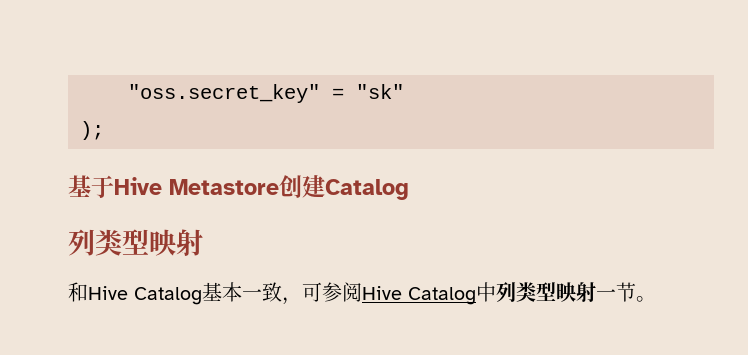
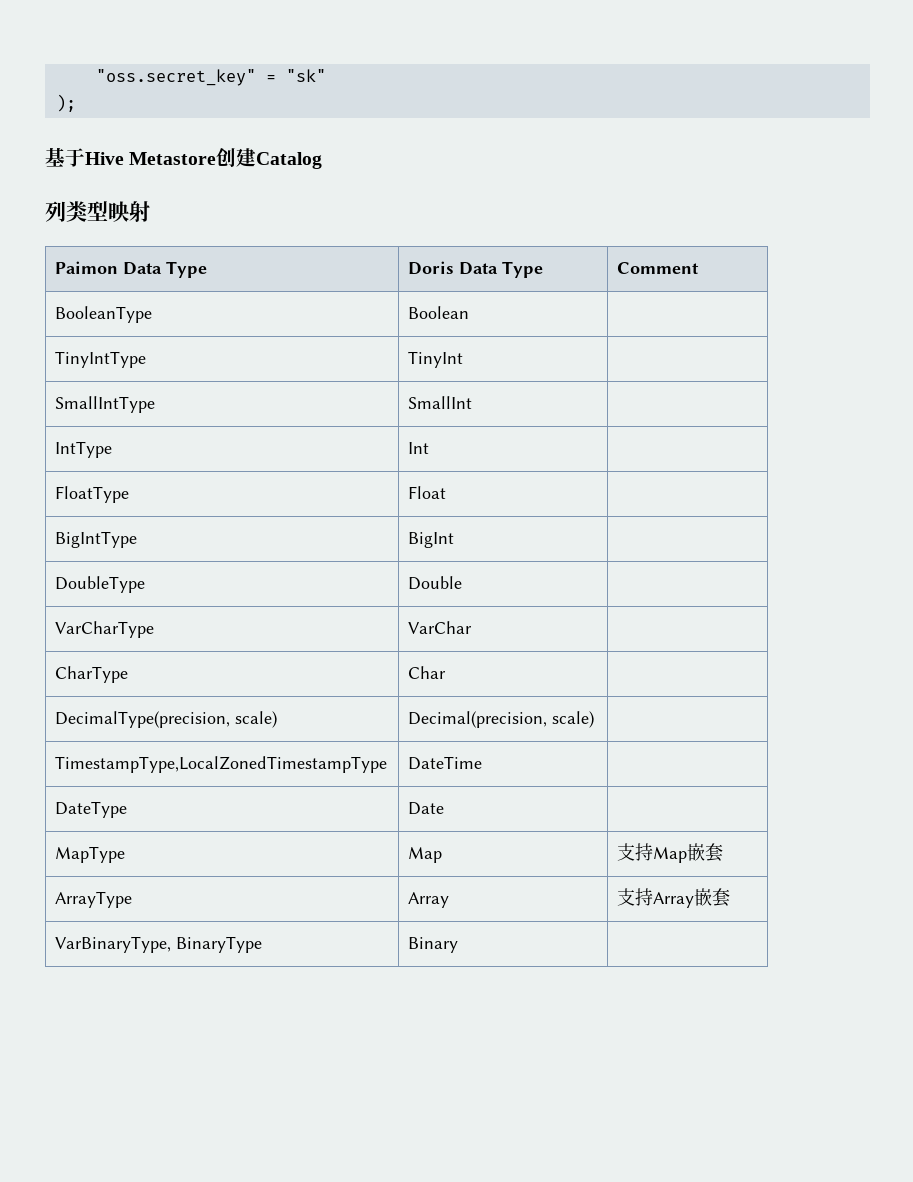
[68,282,656,305] // 和Hive Catalog基本一致，可参阅Hive Catalog中列类型映射一节。 -> [55,261,208,278] [408,261,544,278] [617,262,700,274] [55,306,153,323] [408,306,470,319] [55,351,147,368] [408,351,464,368] [55,396,156,413] [408,396,473,409] [55,441,113,458] [408,442,430,454] [55,486,130,503] [408,486,447,499] [55,531,138,548] [408,532,455,548] [55,576,146,593] [408,576,463,590] [55,621,155,638] [408,621,473,634] [55,666,129,683] [408,666,447,679] [55,711,278,728] [408,711,595,728] [55,756,388,773] [408,756,483,770] [55,801,128,818] [408,802,445,815] [55,846,126,863] [408,847,443,863] [617,843,724,863] [55,891,133,908] [408,892,450,908] [617,888,731,908] [55,936,263,953] [408,937,459,953] // Paimon Data Type | Doris Data Type | Comment // BooleanType | Boolean | // TinyIntType | TinyInt | // SmallIntType | SmallInt | // IntType | Int | // FloatType | Float | // BigIntType | BigInt | // DoubleType | Double | // VarCharType | VarChar | // CharType | Char | // DecimalType(precision, scale) | Decimal(precision, scale) | // TimestampType,LocalZonedTimestampType | DateTime | // DateType | Date | // MapType | Map | 支持Map嵌套 // ArrayType | Array | 支持Array嵌套 // VarBinaryType, BinaryType | Binary |

